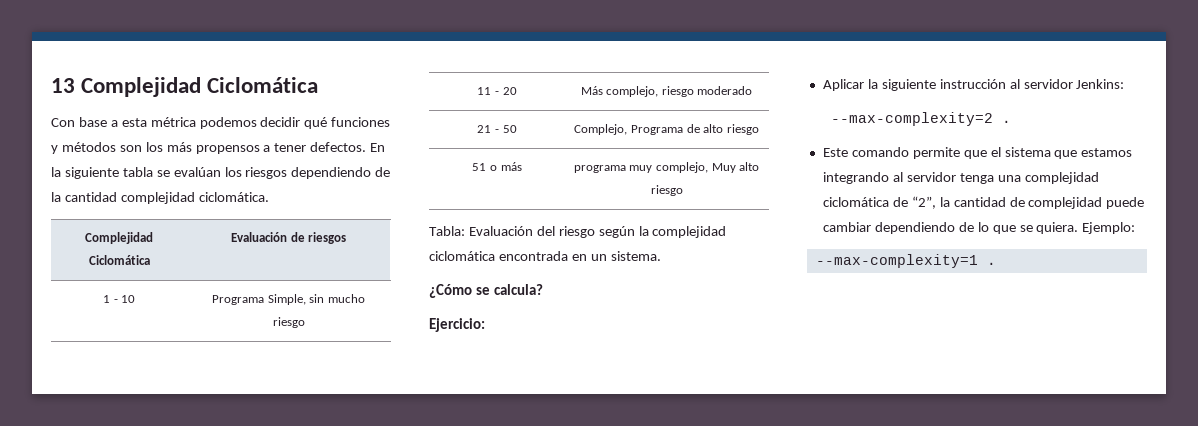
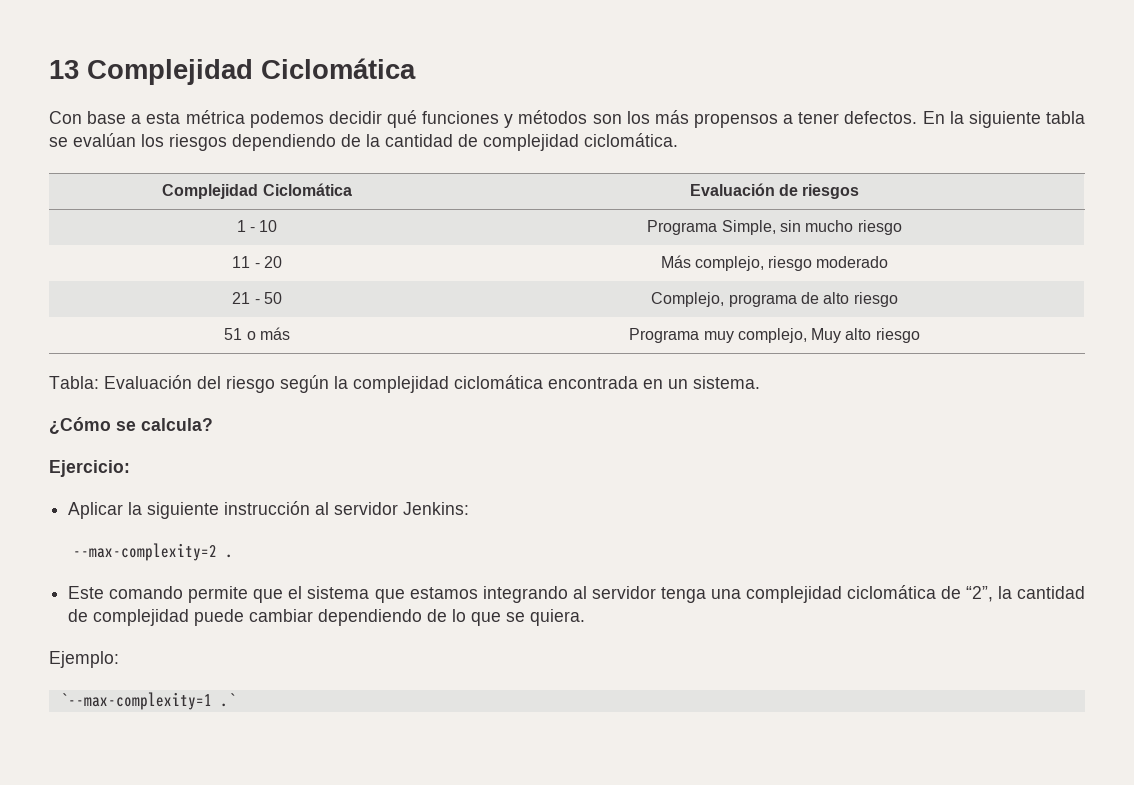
(117, 197) none -> [458,134,478,147] de
[630,125,683,135] Programa -> [728,294,797,307] programa
[573,165,626,173] programa -> [629,328,700,343] Programa
(1079, 228) none -> (586, 617) //
[815,254,996,268] --max-complexity=1 . -> [59,692,236,710] `--max-complexity=1 .`

